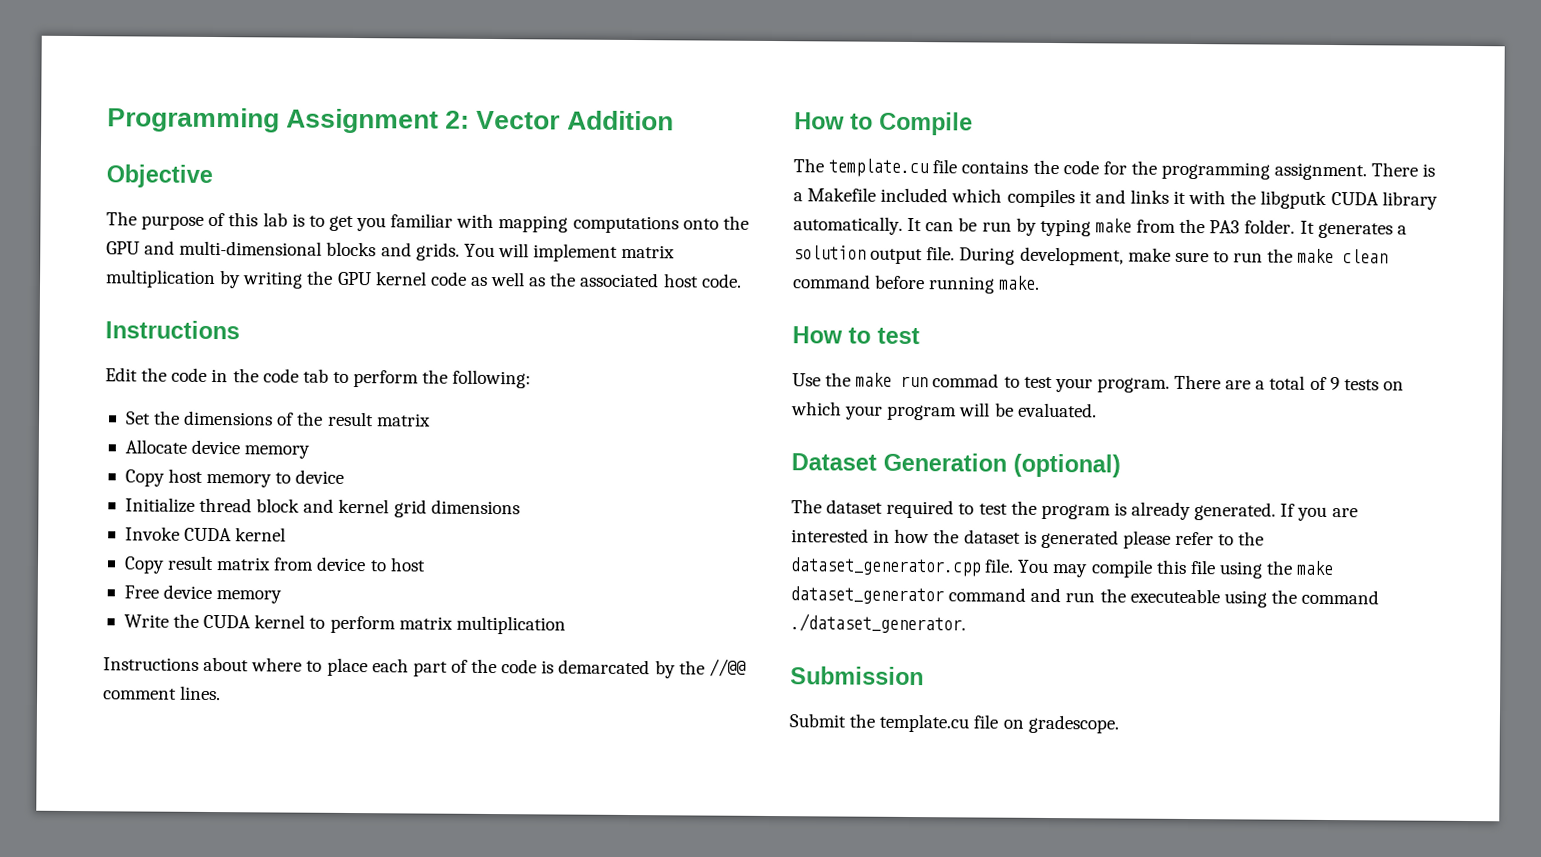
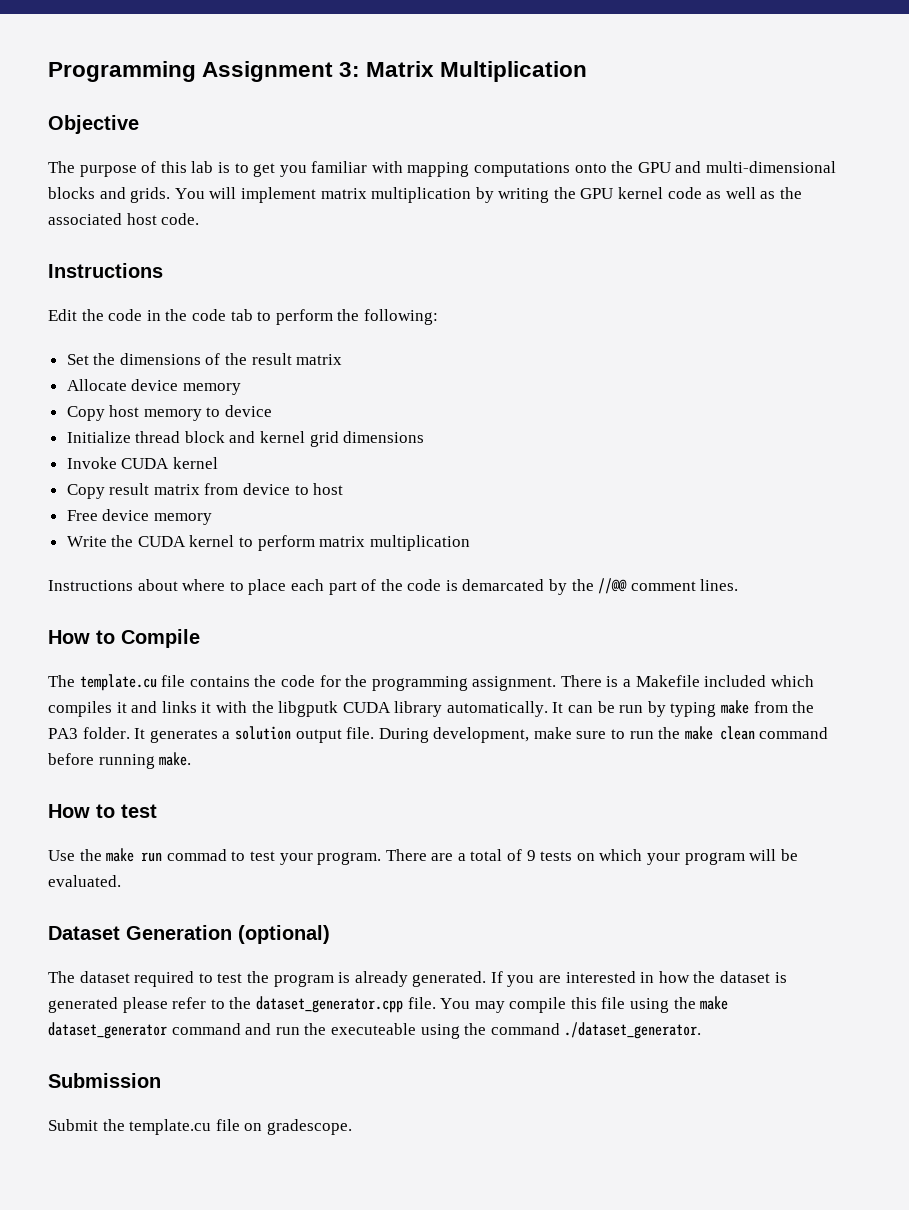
[445,110,674,131] 2: Vector Addition -> [339,61,588,82] 3: Matrix Multiplication

